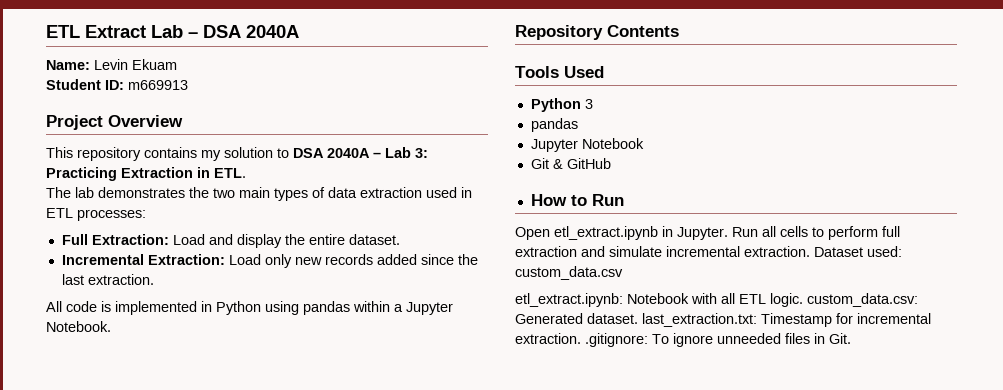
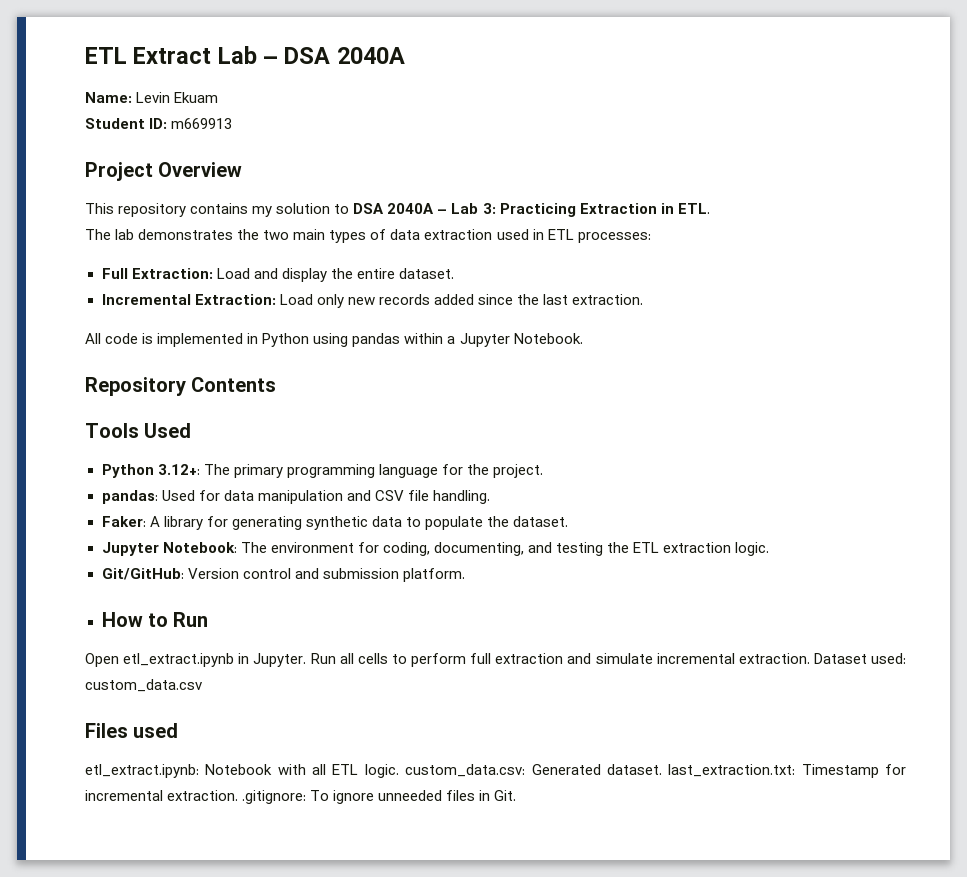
[584,99,593,109] [530,118,578,132] [530,138,644,152] [530,158,611,169] 3 // pandas // Jupyter Notebook // Git & GitHub -> [157,464,543,478] [101,490,490,504] [101,516,568,530] [101,542,770,556] [101,568,465,582] 3.12+: The primary programming language for the project. // pandas: Used for data manipulation and CSV file handling. // Faker: A library for generating synthetic data to populate the dataset. // Jupyter Notebook: The environment for coding, documenting, and testing the ETL extraction logic. // Git/GitHub: Version control and submission platform.
(623, 273) none -> [85,723,179,738] // Files used

